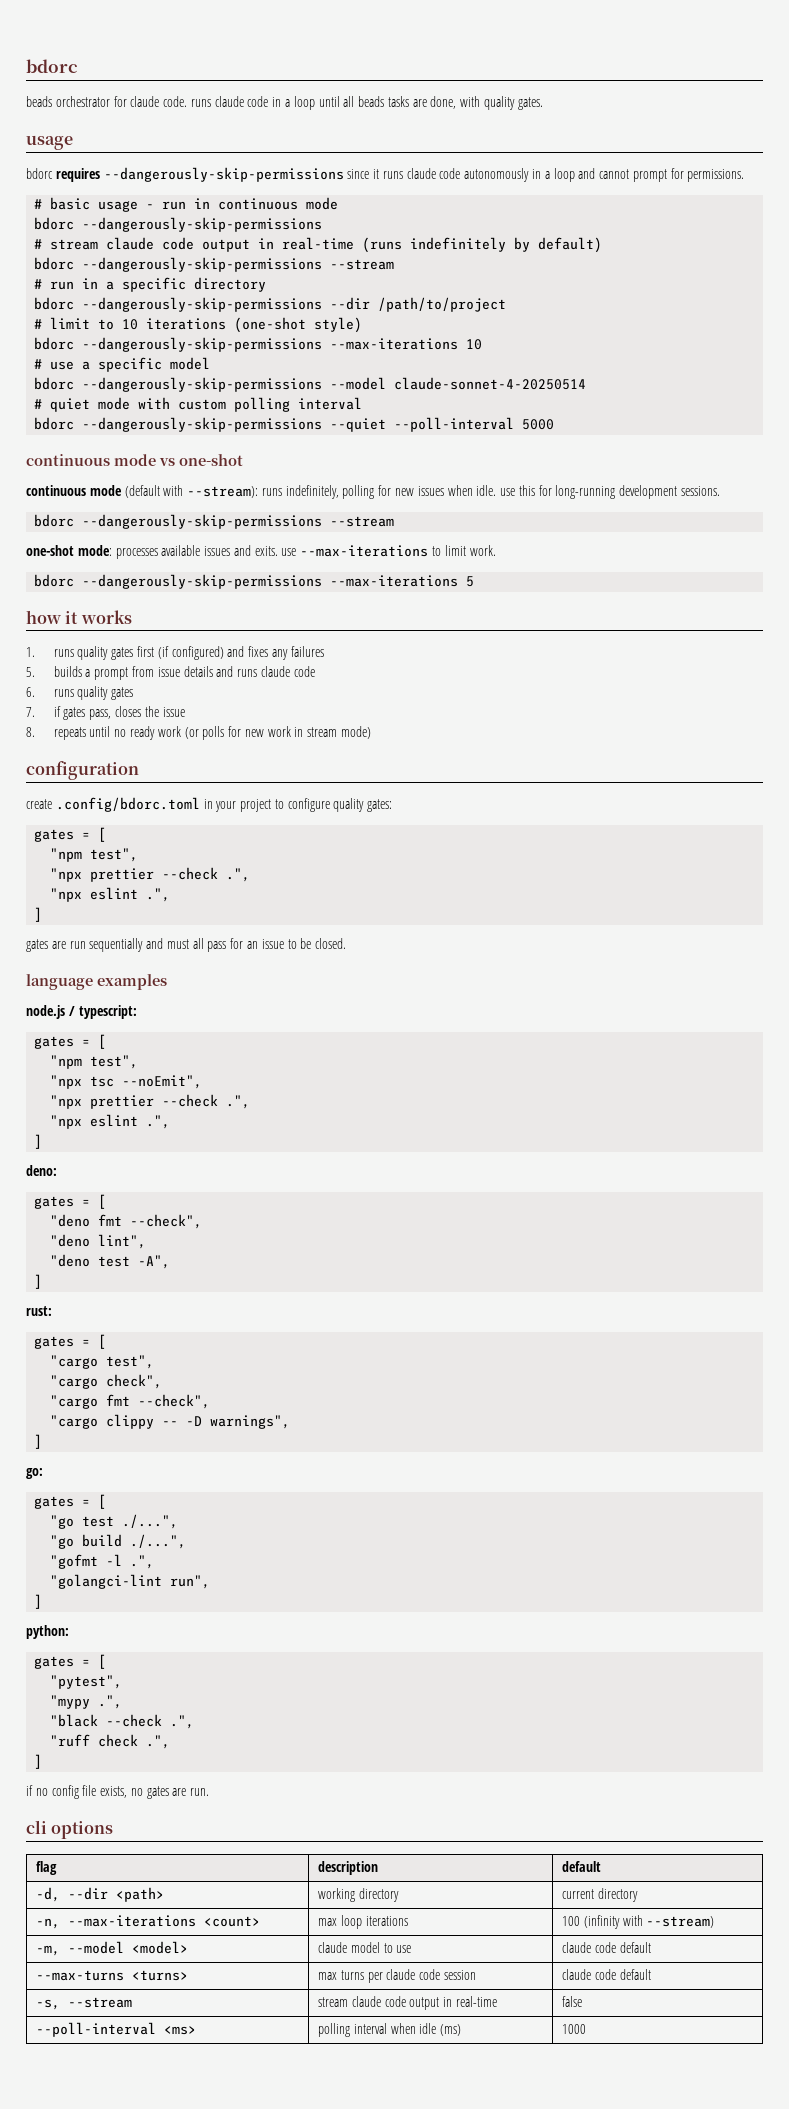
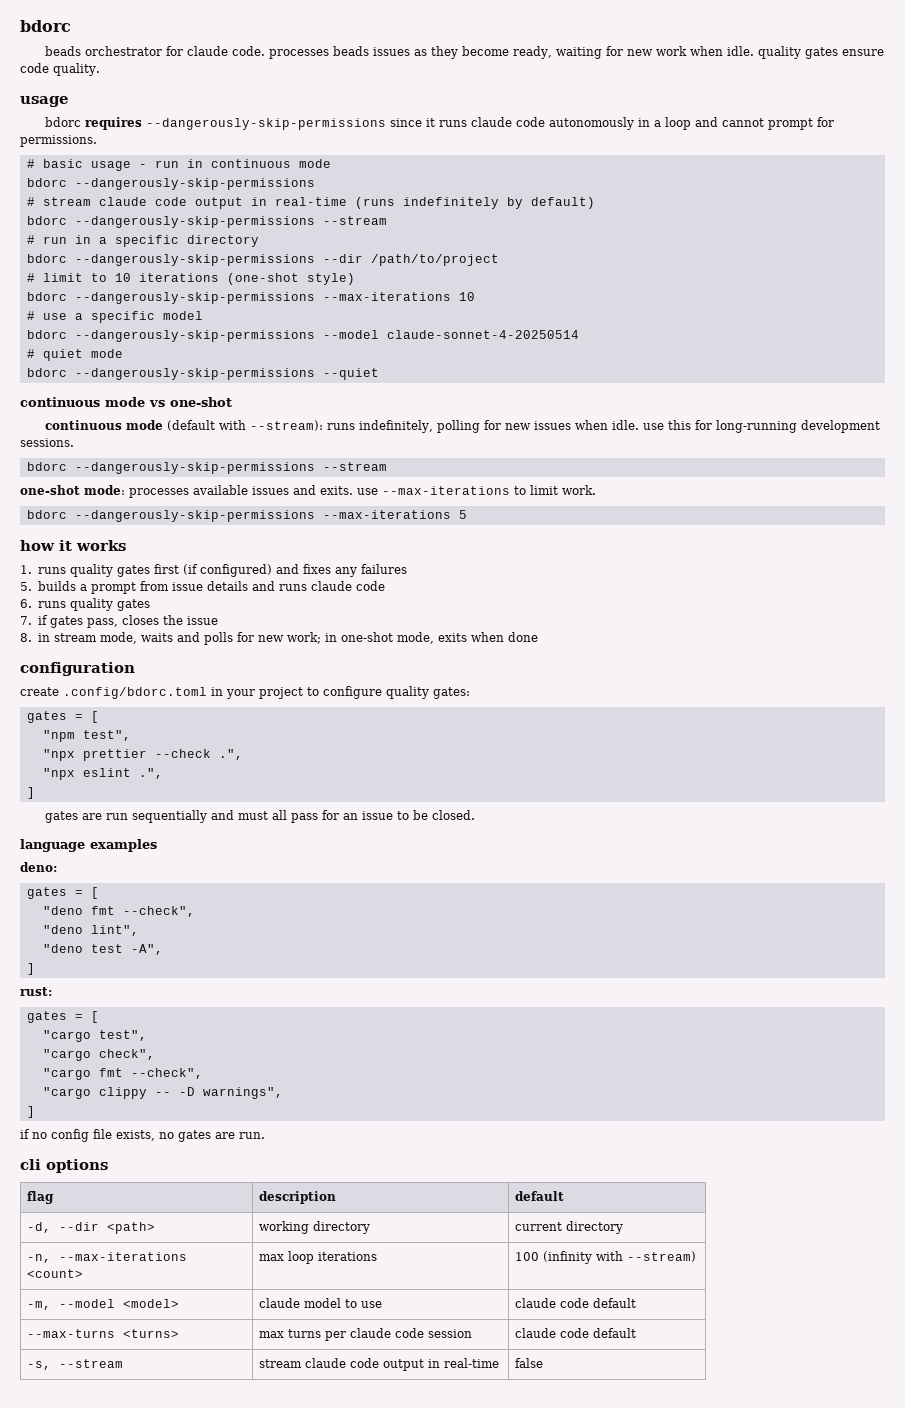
[190,96,543,110] runs claude code in a loop until all beads tasks are done, with quality gates. -> [268,46,884,59] [20,63,100,76] processes beads issues as they become ready, waiting for new work when idle. quality gates ensure code quality.
[138,397,363,412] with custom polling interval -> (123, 353) none
[394,417,555,432] --poll-interval 5000 -> (379, 374) none
[53,726,371,740] repeats until no ready work (or polls for new work in stream mode) -> [37,632,538,645] in stream mode, waits and polls for new work; in one-shot mode, exits when done
[26,1005,137,1019] [34,1034,107,1049] [50,1055,139,1069] [50,1075,203,1089] [50,1094,251,1109] [50,1114,171,1129] [34,1134,43,1149] // node.js / typescript: // gates = [ // "npm test", // "npx tsc --noEmit", // "npx prettier --check .", // "npx eslint .", // ] -> (157, 845) none
[26,1468,43,1479] [34,1494,107,1509] [50,1514,179,1529] [50,1534,187,1549] [50,1554,155,1569] [50,1574,211,1589] [34,1594,43,1609] [26,1625,69,1639] [34,1654,107,1669] [50,1675,123,1689] [50,1695,123,1709] [50,1714,195,1729] [50,1734,171,1749] [34,1754,43,1769] // go: // gates = [ // "go test ./...", // "go build ./...", // "gofmt -l .", // "golangci-lint run", // ] // python: // gates = [ // "pytest", // "mypy .", // "black --check .", // "ruff check .", // ] -> (35, 1112) none
[36,2022,197,2037] [318,2023,462,2037] [562,2024,587,2034] // --poll-interval <ms> | polling interval when idle (ms) | 1000 -> (544, 1363) none

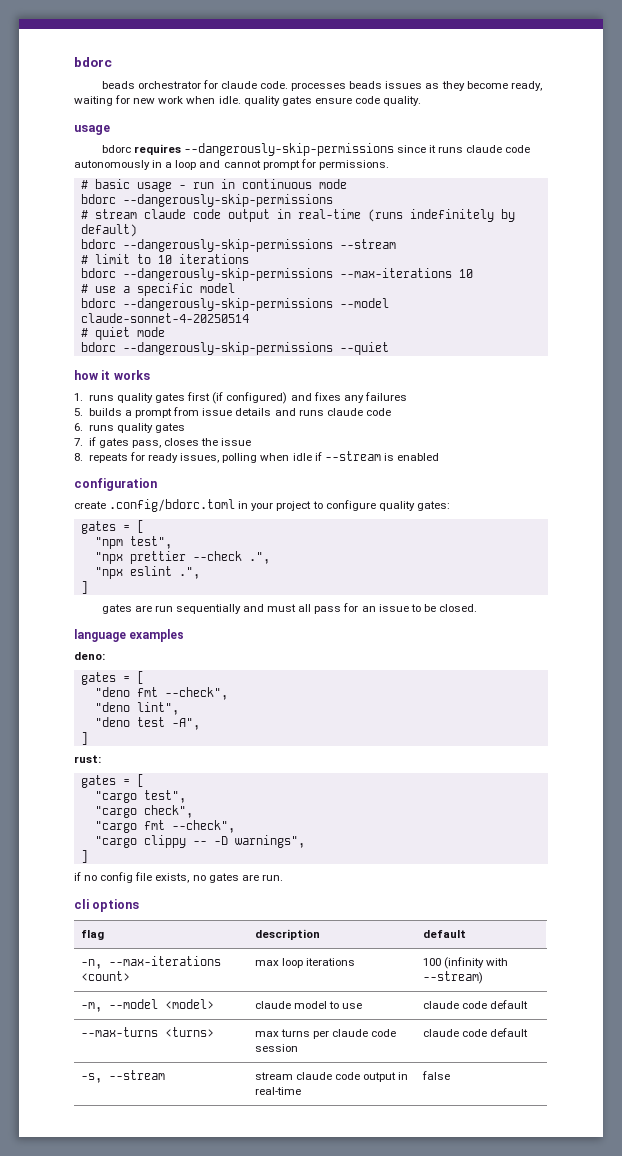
[26,235,259,247] [26,254,499,266] // # run in a specific directory // bdorc --dangerously-skip-permissions --dir /path/to/project -> (396, 244) none
[226,273,355,285] (one-shot style) -> (249, 259) none
[20,397,232,407] [44,420,880,433] [20,438,74,447] [26,462,387,474] [20,485,596,498] [26,510,467,522] // continuous mode vs one-shot // continuous mode (default with --stream): runs indefinitely, polling for new issues when idle. use this for long-running development sessions. // bdorc --dangerously-skip-permissions --stream // one-shot mode: processes available issues and exits. use --max-iterations to limit work. // bdorc --dangerously-skip-permissions --max-iterations 5 -> (389, 348) none
[37,632,538,645] in stream mode, waits and polls for new work; in one-shot mode, exits when done -> [88,451,439,463] repeats for ready issues, polling when idle if --stream is enabled
[27,1222,156,1234] [259,1221,371,1234] [515,1221,624,1234] // -d, --dir <path> | working directory | current directory -> (466, 934) none

